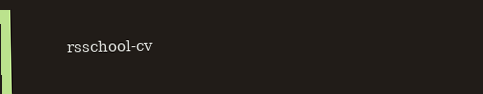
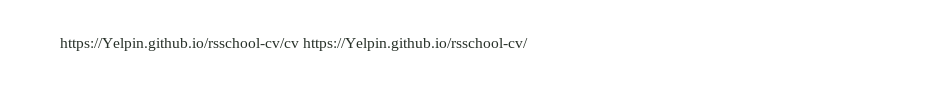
[66,39,154,53] rsschool-cv -> [60,38,529,51] https://Yelpin.github.io/rsschool-cv/cv https://Yelpin.github.io/rsschool-cv/

